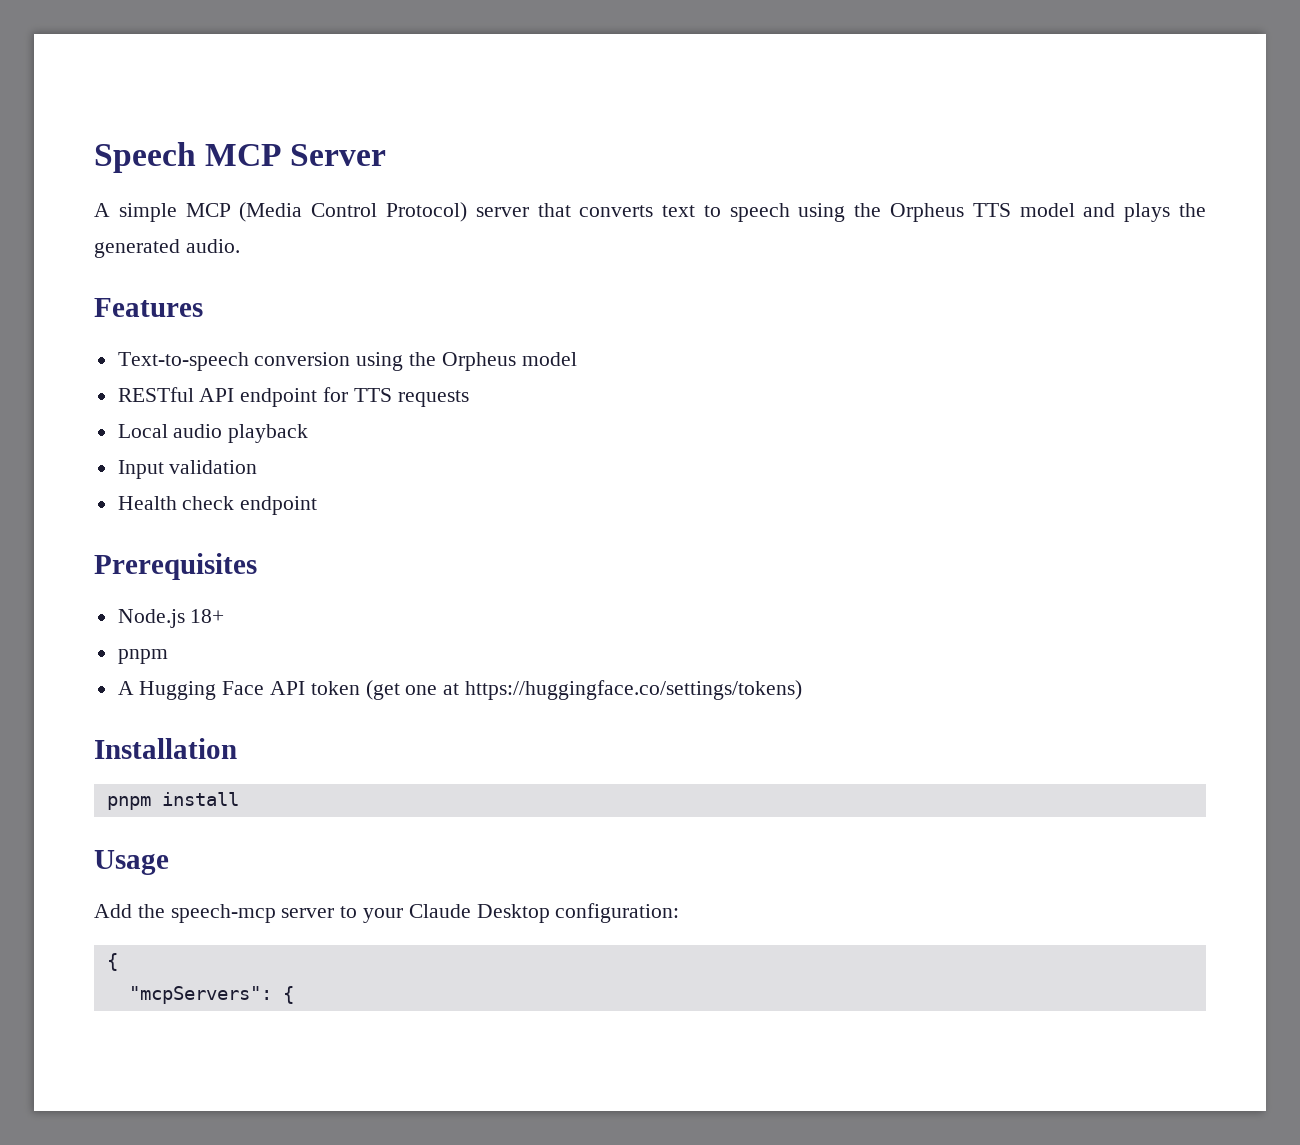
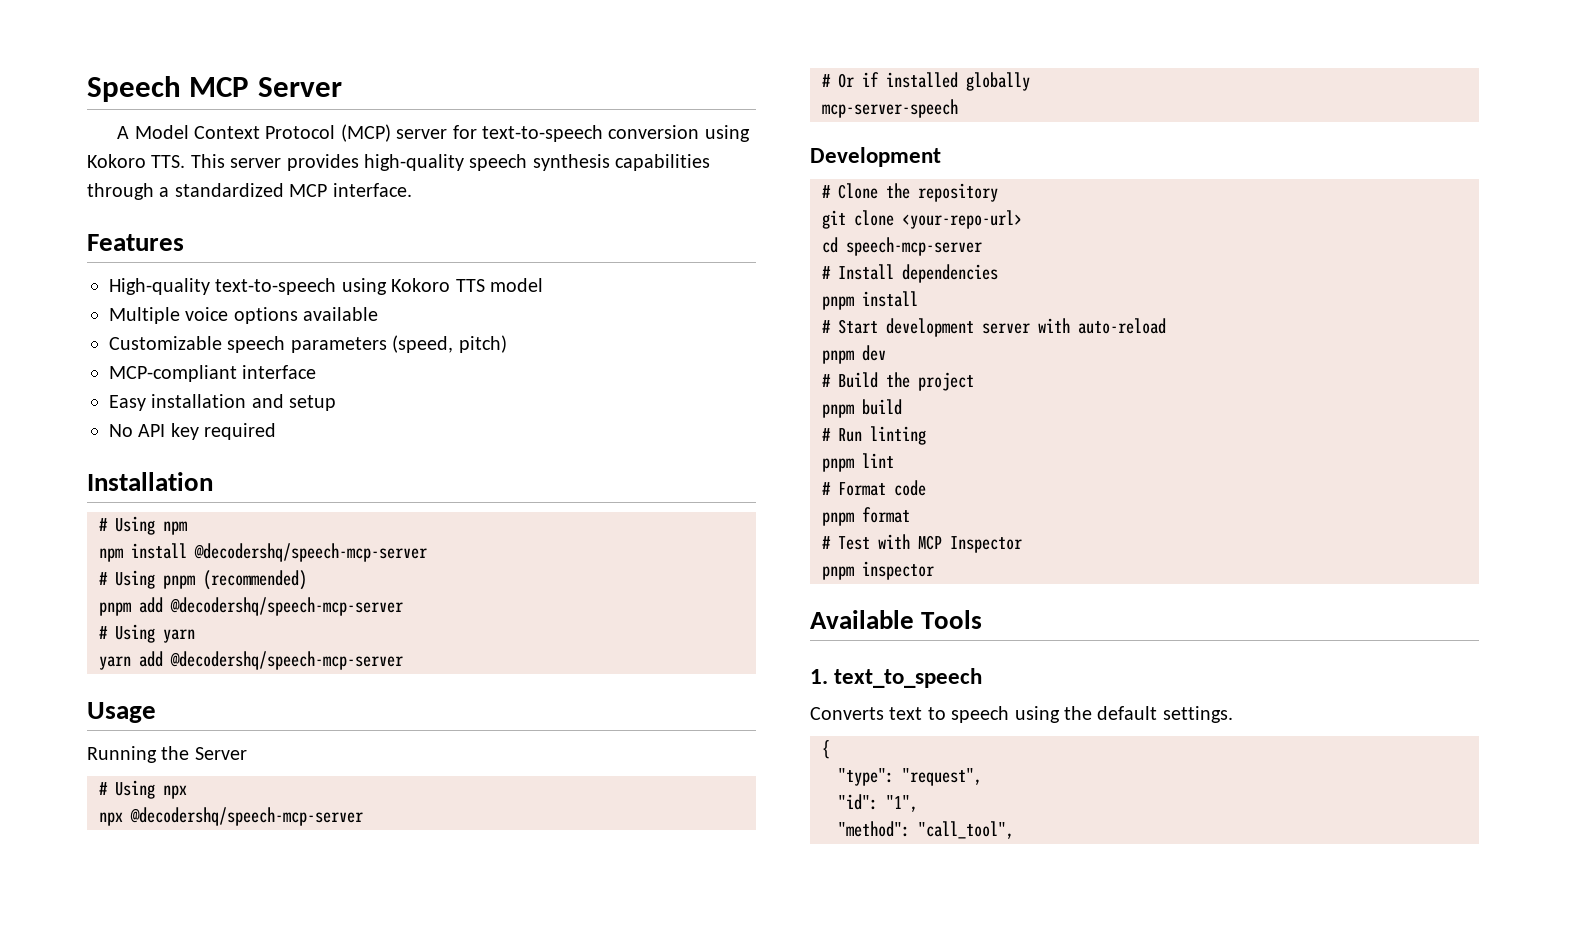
[118,202,654,222] simple MCP (Media Control Protocol) server that converts -> [134,124,750,142] [87,154,711,171] [87,183,412,200] [87,234,184,251] [109,278,543,295] [109,307,379,324] [109,335,507,353] [109,365,317,382] [109,394,337,411] [109,423,277,440] [87,472,213,491] [99,516,187,535] [99,543,427,562] [99,570,307,590] [99,597,403,616] [99,624,195,643] [99,651,403,670] [87,702,156,723] [87,746,247,763] [99,780,187,799] [99,807,363,826] [822,72,1030,91] [822,99,958,118] [810,147,941,167] [822,183,998,202] [822,210,1022,229] [822,237,982,256] [822,264,998,283] [822,291,918,310] [822,318,1166,337] [822,345,886,364] [822,372,974,391] [822,399,902,418] [822,426,926,445] [822,453,894,472] [822,480,926,496] [822,507,910,526] [822,534,1022,553] [822,561,934,580] [810,610,983,629] [810,668,983,688] [810,707,884,720] Model Context Protocol (MCP) server for text-to-speech conversion using Kokoro TTS. This server provides high-quality speech synthesis capabilities through a standardized MCP interface. // Features // High-quality text-to-speech using Kokoro TTS model // Multiple voice options available // Customizable speech parameters (speed, pitch) // MCP-compliant interface // Easy installation and setup // No API key required // Installation // # Using npm // npm install @decodershq/speech-mcp-server // # Using pnpm (recommended) // pnpm add @decodershq/speech-mcp-server // # Using yarn // yarn add @decodershq/speech-mcp-server // Usage // Running the Server // # Using npx // npx @decodershq/speech-mcp-server // # Or if installed globally // mcp-server-speech // Development // # Clone the repository // git clone <your-repo-url> // cd speech-mcp-server // # Install dependencies // pnpm install // # Start development server with auto-reload // pnpm dev // # Build the project // pnpm build // # Run linting // pnpm lint // # Format code // pnpm format // # Test with MCP Inspector // pnpm inspector // Available Tools // 1. text_to_speech // Converts
[890,203,1206,222] [94,239,240,258] [94,298,203,317] [117,352,577,371] [117,387,469,407] [117,424,309,443] [117,460,258,479] [117,496,318,515] [94,553,257,580] [117,609,225,628] [117,649,168,664] [117,680,803,700] [94,738,237,759] [106,792,239,810] [94,850,169,875] [94,903,680,923] [106,953,118,971] [128,986,294,1004] Orpheus TTS model and plays the generated audio. // Features // Text-to-speech conversion using the Orpheus model // RESTful API endpoint for TTS requests // Local audio playback // Input validation // Health check endpoint // Prerequisites // Node.js 18+ // pnpm // A Hugging Face API token (get one at https://huggingface.co/settings/tokens) // Installation // pnpm install // Usage // Add the speech-mcp server to your Claude Desktop configuration: // { // "mcpServers": { -> [1097,706,1233,723] [822,740,830,759] [838,768,982,786] [838,794,918,812] [838,821,1014,839] default settings. // { // "type": "request", // "id": "1", // "method": "call_tool",

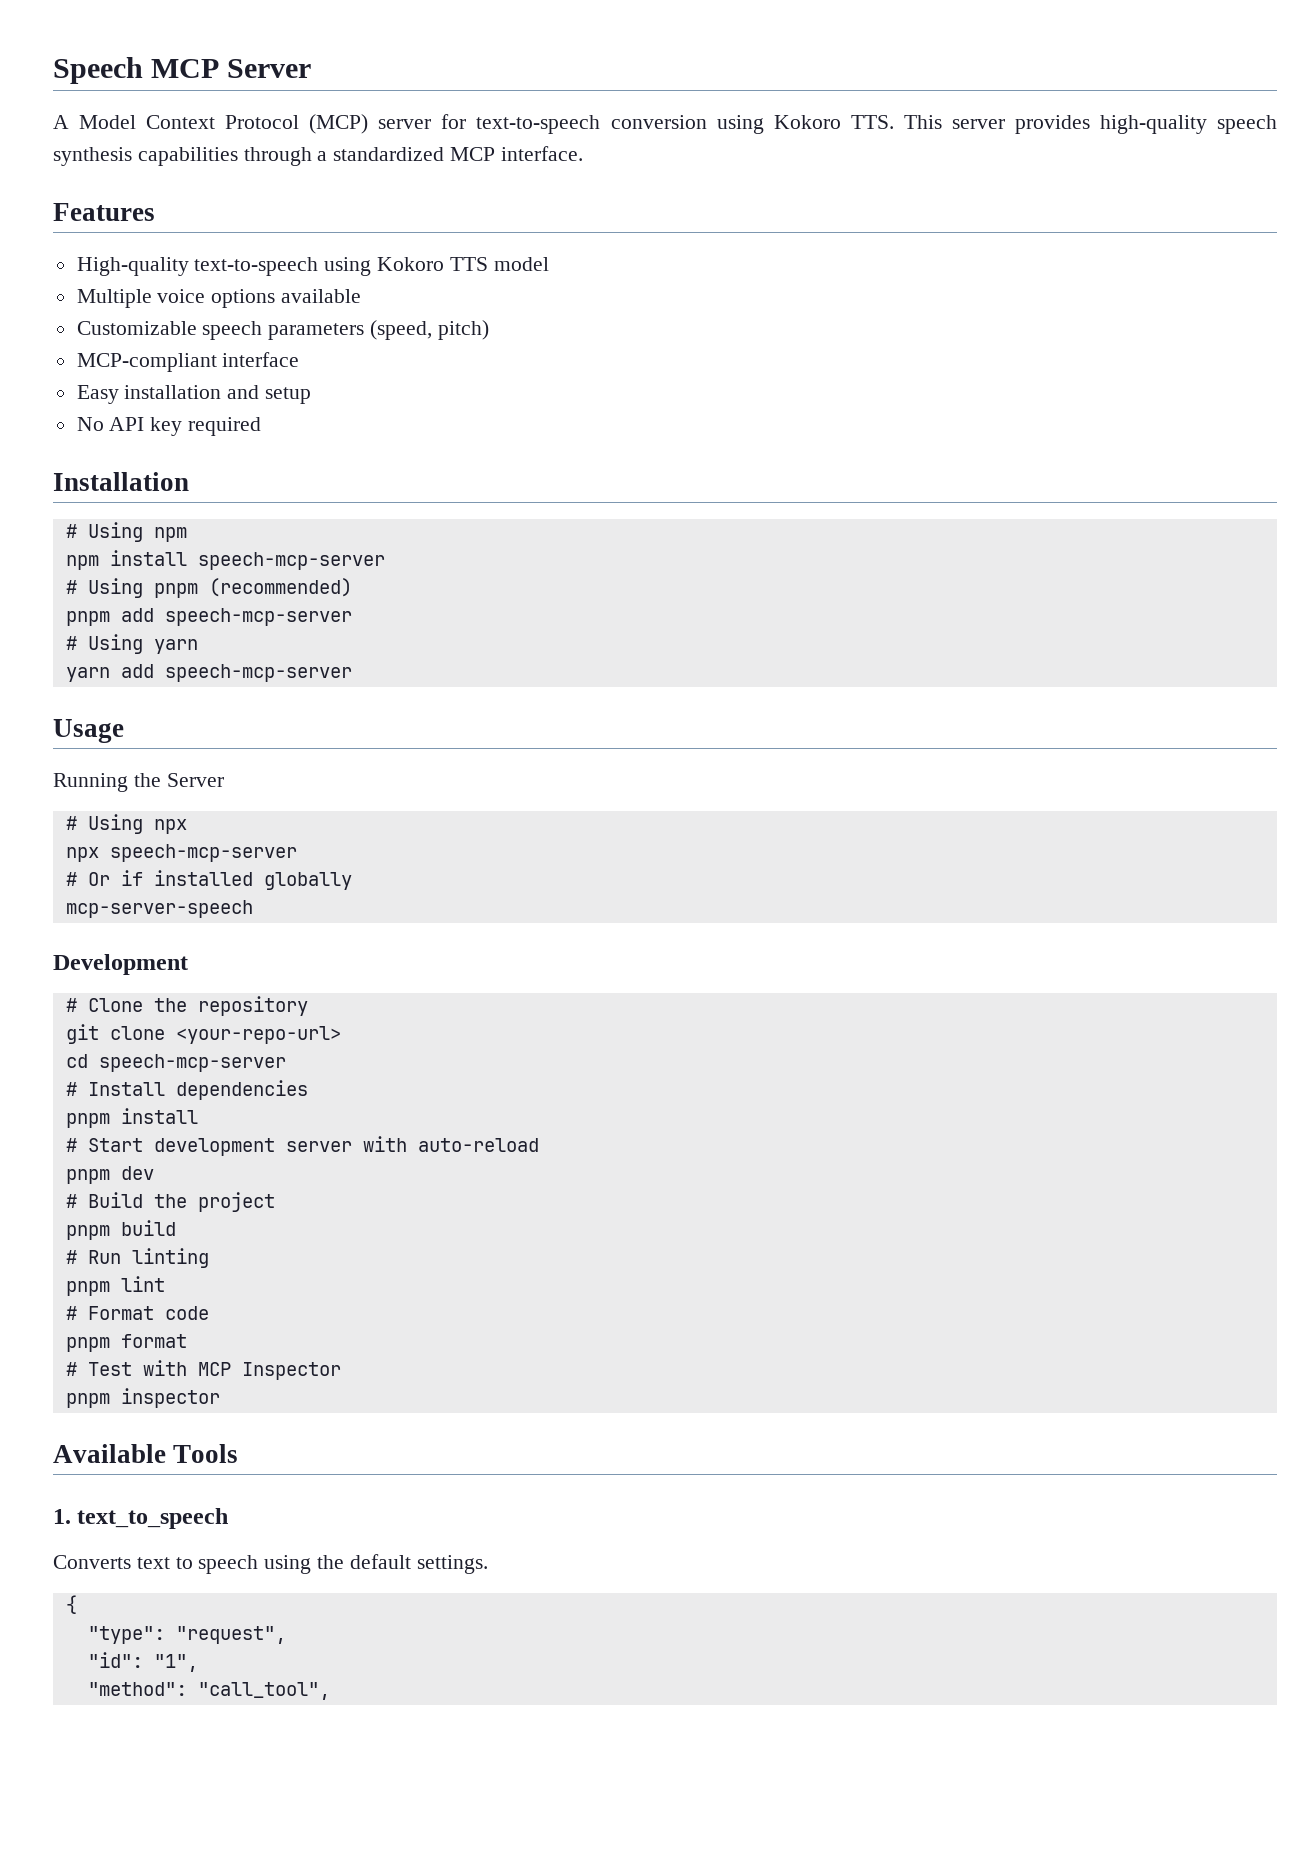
[194,543,427,562] @decodershq/speech-mcp-server -> [197,552,385,570] speech-mcp-server
[170,597,403,616] @decodershq/speech-mcp-server -> [164,608,352,626] speech-mcp-server
[170,651,403,670] @decodershq/speech-mcp-server -> [164,664,352,682] speech-mcp-server
[130,807,363,826] @decodershq/speech-mcp-server -> [109,844,297,862] speech-mcp-server

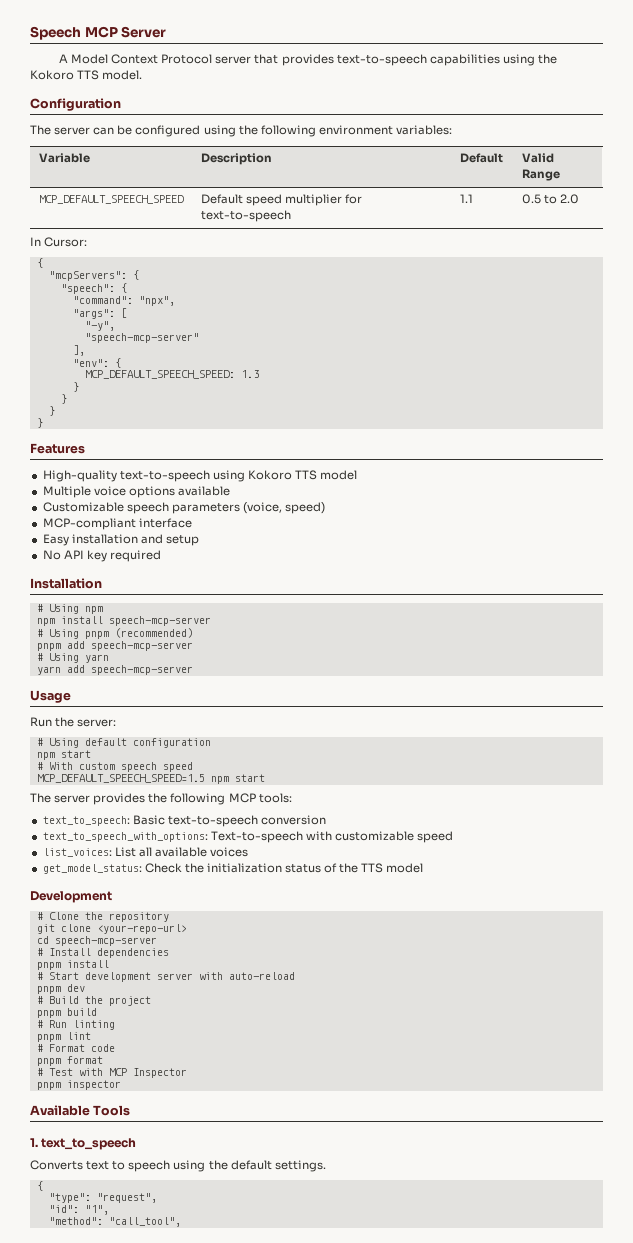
[309,114,1277,134] [53,146,583,166] (MCP) server for text-to-speech conversion using Kokoro TTS. This server provides high-quality speech synthesis capabilities through a standardized MCP interface. -> [215,54,557,66] [30,70,143,80] [30,98,121,111] [30,125,452,137] [38,153,90,163] [200,153,272,165] [459,153,503,163] [521,153,554,163] [521,169,560,181] [38,195,184,204] [200,194,363,206] [200,210,291,222] [459,194,473,203] [521,194,580,204] [30,237,88,247] [36,258,43,268] [48,270,139,281] [60,283,127,294] [72,296,175,306] [72,308,127,319] [84,321,115,331] [84,333,199,343] [72,345,85,356] [72,358,121,368] [84,370,259,379] [72,382,79,392] [60,394,67,404] [48,406,55,416] [36,418,43,428] server that provides text-to-speech capabilities using the Kokoro TTS model. // Configuration // The server can be configured using the following environment variables: // Variable | Description | Default | Valid Range // MCP_DEFAULT_SPEECH_SPEED | Default speed multiplier for text-to-speech | 1.1 | 0.5 to 2.0 // In Cursor: // { // "mcpServers": { // "speech": { // "command": "npx", // "args": [ // "-y", // "speech-mcp-server" // ], // "env": { // MCP_DEFAULT_SPEECH_SPEED: 1.3 // } // } // } // }
[370,320,489,340] (speed, pitch) -> [242,502,326,514] (voice, speed)
[53,773,224,792] [65,814,187,834] [65,844,297,862] [65,870,352,890] [65,900,253,918] Running the Server // # Using npx // npx speech-mcp-server // # Or if installed globally // mcp-server-speech -> [30,717,117,727] [36,738,211,748] [36,750,91,760] [36,762,193,772] [36,774,265,784] [30,793,292,805] [42,815,326,827] [42,831,454,843] [42,847,249,857] [42,863,424,874] Run the server: // # Using default configuration // npm start // # With custom speech speed // MCP_DEFAULT_SPEECH_SPEED=1.5 npm start // The server provides the following MCP tools: // text_to_speech: Basic text-to-speech conversion // text_to_speech_with_options: Text-to-speech with customizable speed // list_voices: List all available voices // get_model_status: Check the initialization status of the TTS model

